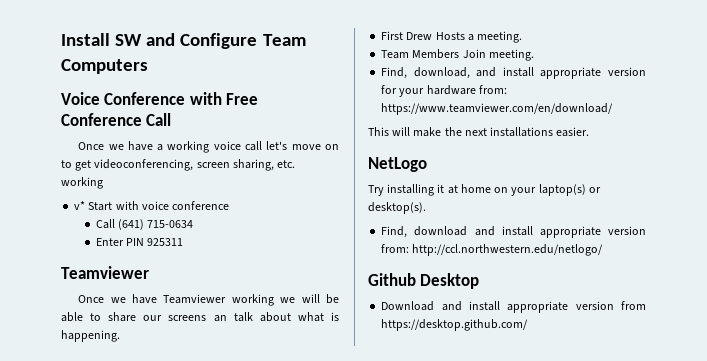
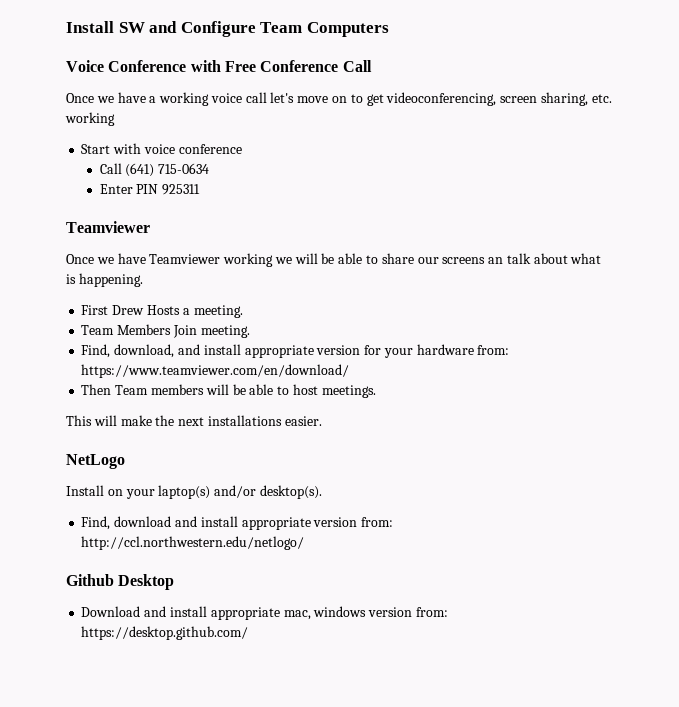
[74,201,86,210] v* -> (115, 119) none
(614, 109) none -> [81,384,376,398] // Then Team members will be able to host meetings.
[368,184,491,196] Try installing it at home -> [66,485,104,496] Install
[588,187,601,193] or -> [214,485,257,498] and/or
[575,301,646,310] version from -> [283,606,448,620] mac, windows version from:

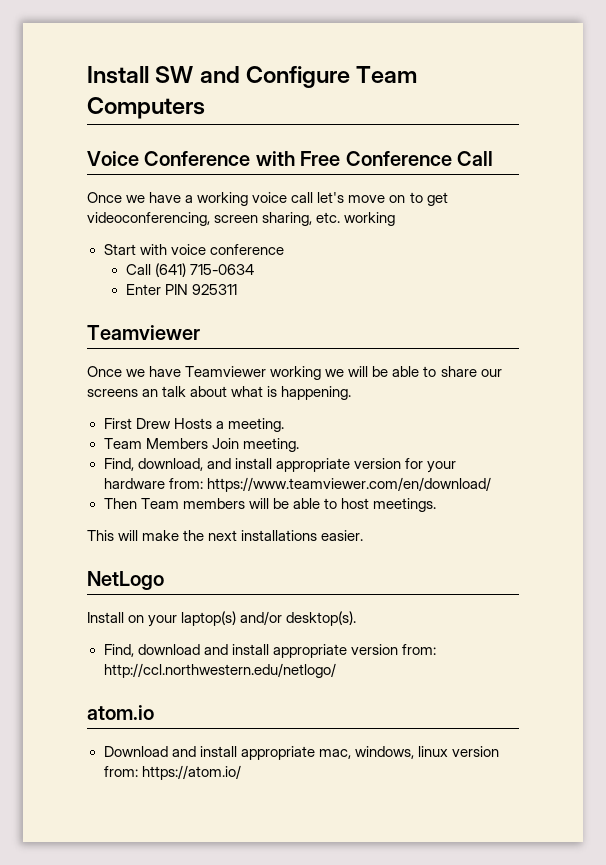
[66,574,175,590] Github Desktop -> [87,705,154,720] atom.io
[313,606,448,617] [81,626,249,640] windows version from: https://desktop.github.com/ -> [354,746,499,759] [103,765,241,780] windows, linux version from: https://atom.io/

